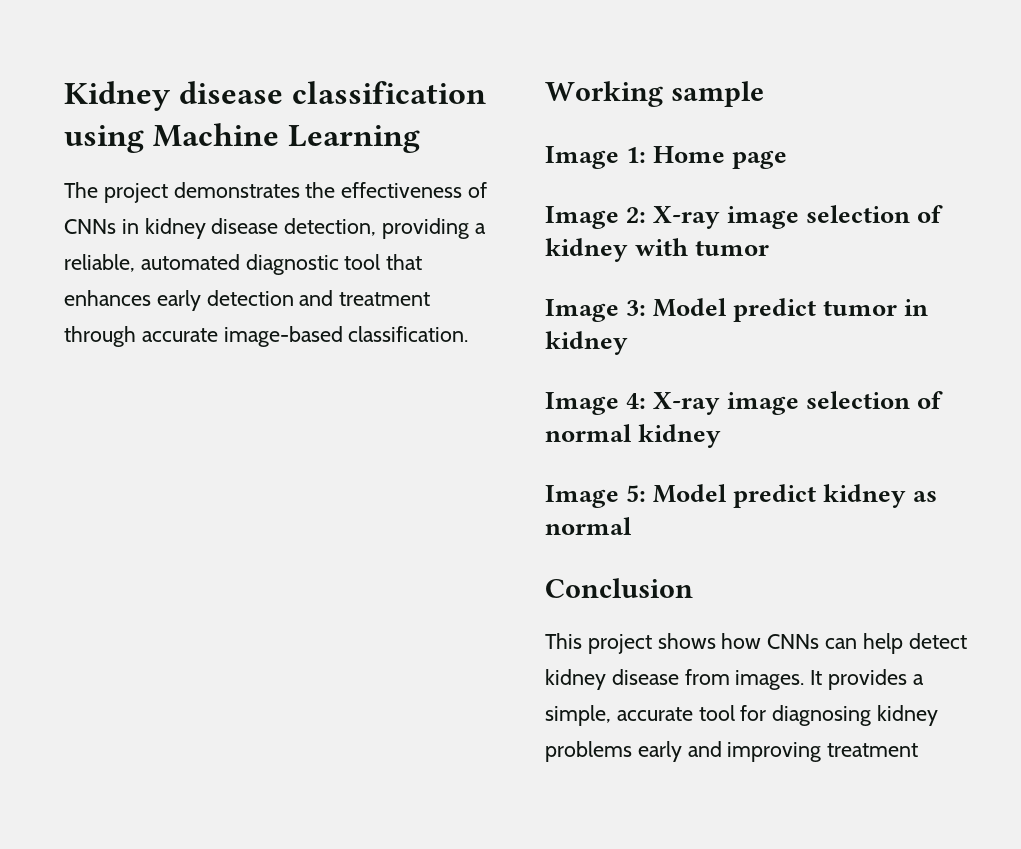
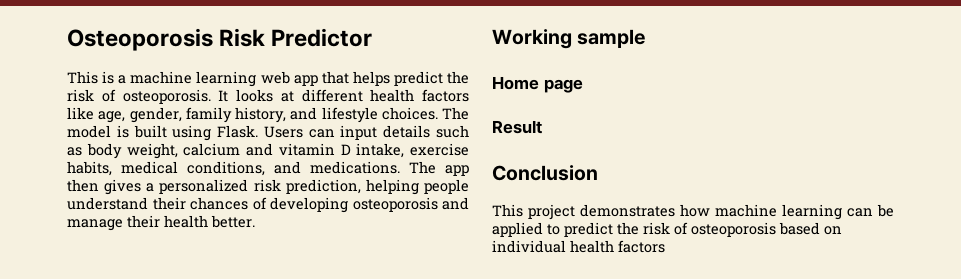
[64,81,486,111] [64,123,420,153] [64,182,488,203] [64,218,486,239] [64,254,423,275] [64,290,431,311] [64,326,469,347] Kidney disease classification using Machine Learning // The project demonstrates the effectiveness of CNNs in kidney disease detection, providing a reliable, automated diagnostic tool that enhances early detection and treatment through accurate image-based classification. -> [67,28,373,51] [67,71,470,87] [67,89,469,104] [67,107,469,123] [67,125,469,141] [67,143,469,159] [67,161,469,176] [67,179,469,195] [67,197,469,213] [67,215,255,231] Osteoporosis Risk Predictor // This is a machine learning web app that helps predict the risk of osteoporosis. It looks at different health factors like age, gender, family history, and lifestyle choices. The model is built using Flask. Users can input details such as body weight, calcium and vitamin D intake, exercise habits, medical conditions, and medications. The app then gives a personalized risk prediction, helping people understand their chances of developing osteoporosis and manage their health better.
[545,146,647,169] Image 1: -> (646, 38) none
[545,205,944,229] [545,238,770,262] [545,298,929,322] [545,331,628,355] [545,391,944,415] [545,424,722,448] [545,484,938,508] [545,517,632,535] [545,578,693,598] [545,633,967,654] [545,669,924,690] [545,705,939,726] [545,741,919,762] Image 2: X-ray image selection of kidney with tumor // Image 3: Model predict tumor in kidney // Image 4: X-ray image selection of normal kidney // Image 5: Model predict kidney as normal // Conclusion // This project shows how CNNs can help detect kidney disease from images. It provides a simple, accurate tool for diagnosing kidney problems early and improving treatment -> [492,120,542,134] [492,165,598,181] [492,204,894,220] [492,222,842,237] [492,240,665,253] Result // Conclusion // This project demonstrates how machine learning can be applied to predict the risk of osteoporosis based on individual health factors

